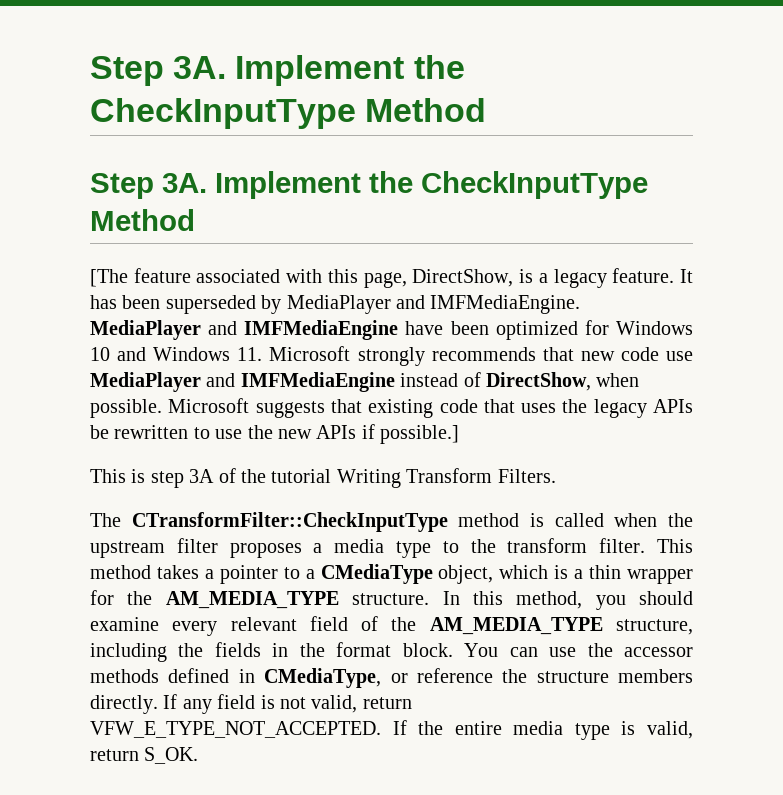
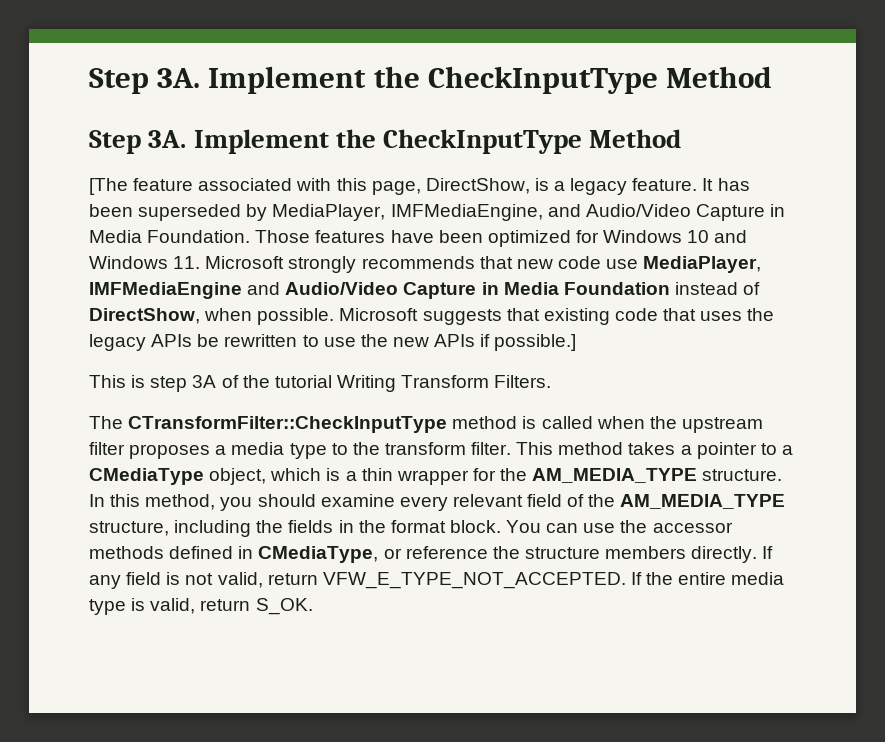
[286,295,581,314] [90,320,399,340] MediaPlayer and IMFMediaEngine. MediaPlayer and IMFMediaEngine -> [272,204,786,221] [89,230,386,243] MediaPlayer, IMFMediaEngine, and Audio/Video Capture in Media Foundation. Those features
[90,372,395,392] MediaPlayer and IMFMediaEngine -> [643,256,762,273] [89,282,670,299] MediaPlayer, IMFMediaEngine and Audio/Video Capture in Media Foundation

